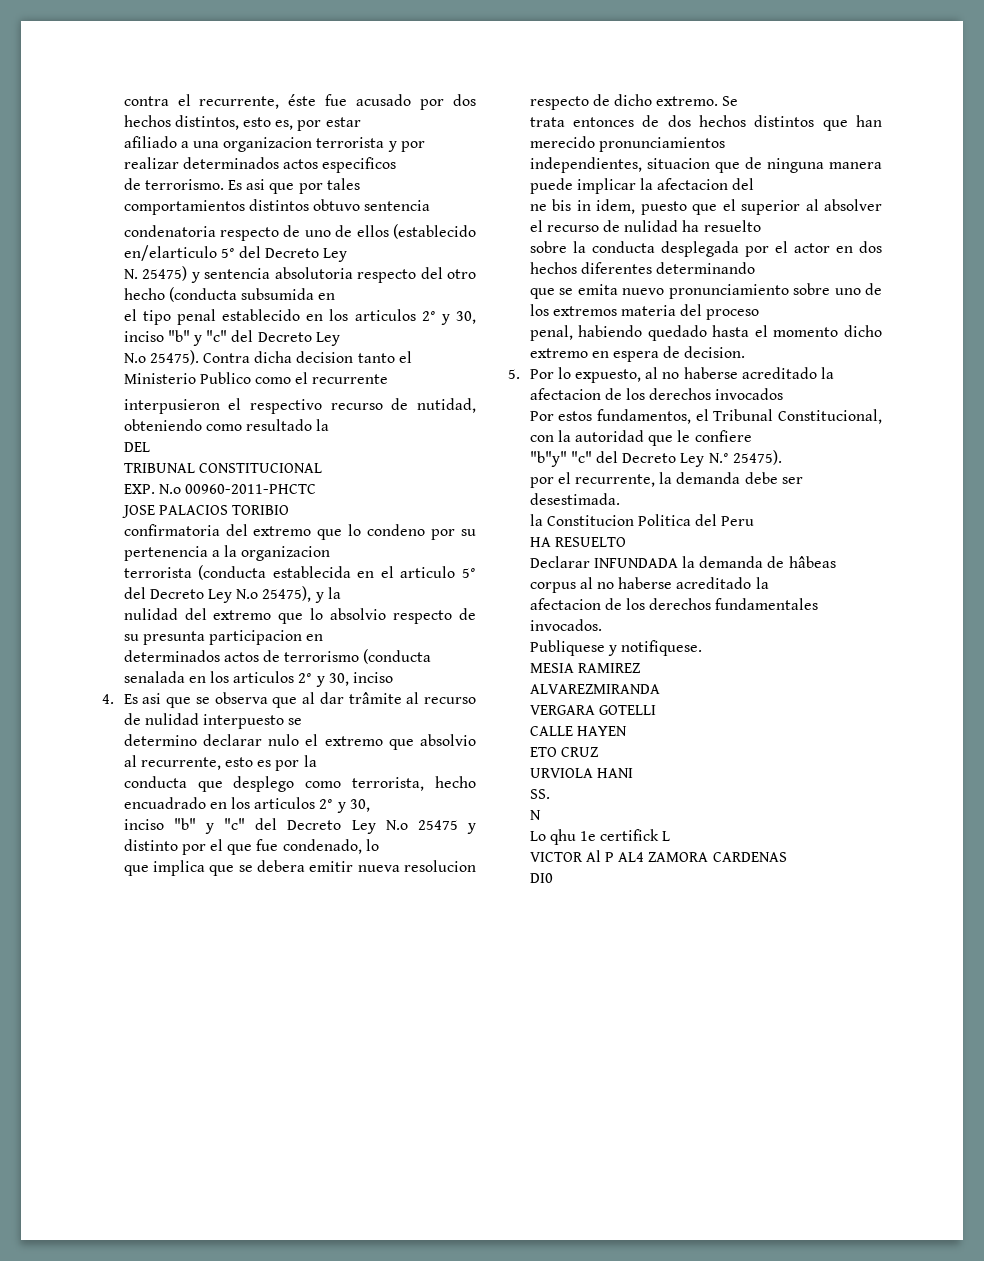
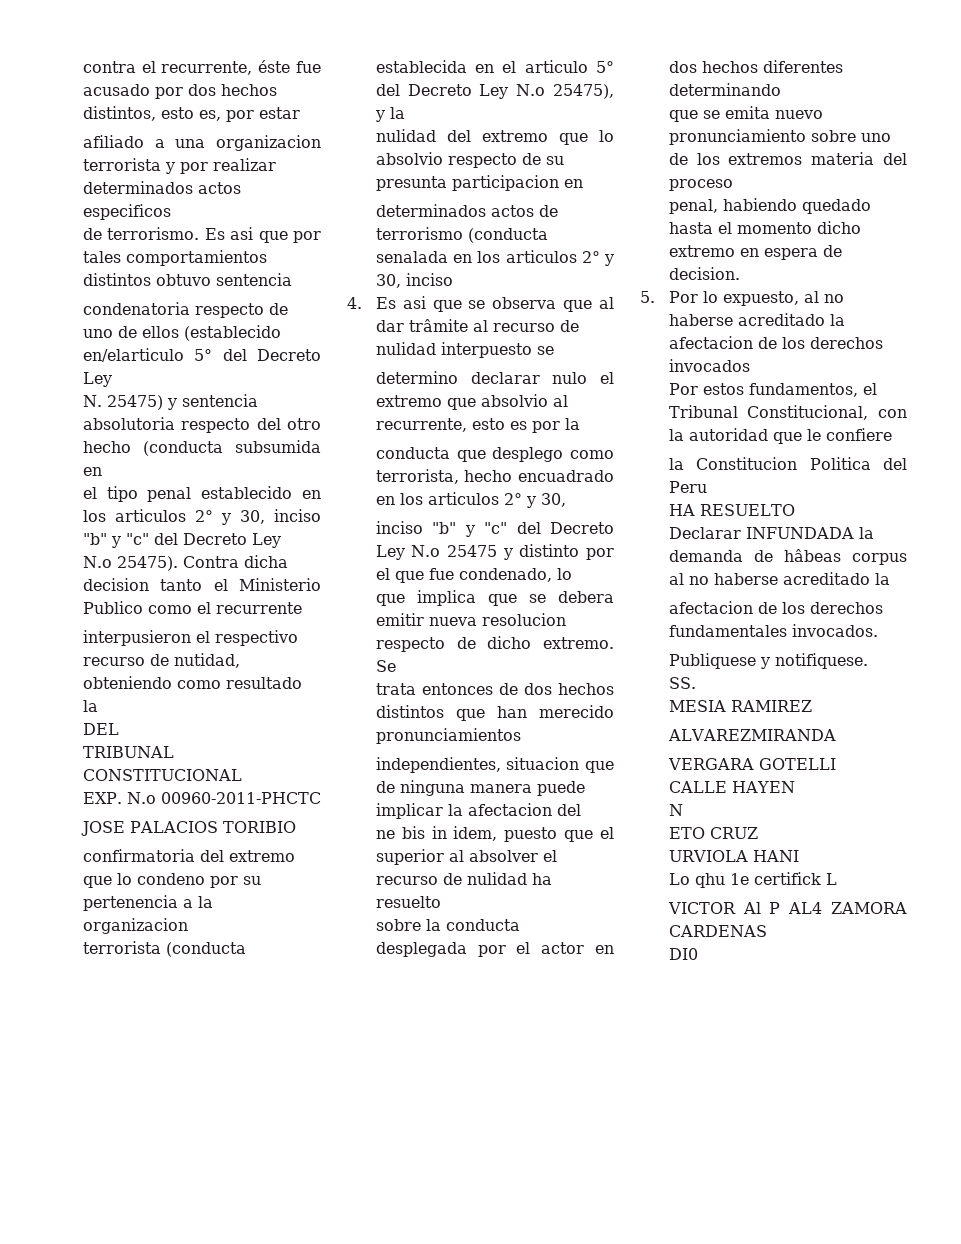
[529,450,782,467] [529,472,803,488] [529,493,620,505] // "b"y" "c" del Decreto Ley N.° 25475). // por el recurrente, la demanda debe ser desestimada. -> (892, 434) none
(703, 648) none -> [668,677,696,689] // SS.
(627, 731) none -> [668,804,683,816] // N
[529,789,550,799] [529,810,541,820] // SS. // N -> (799, 856) none

